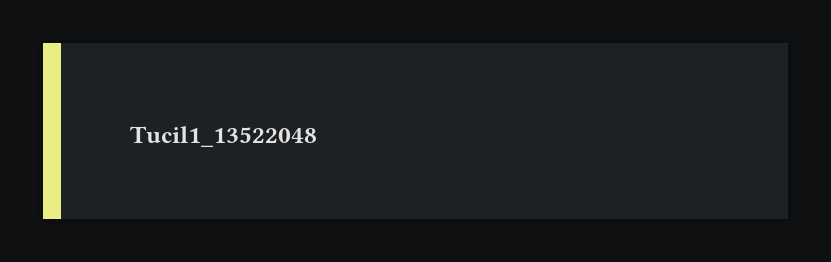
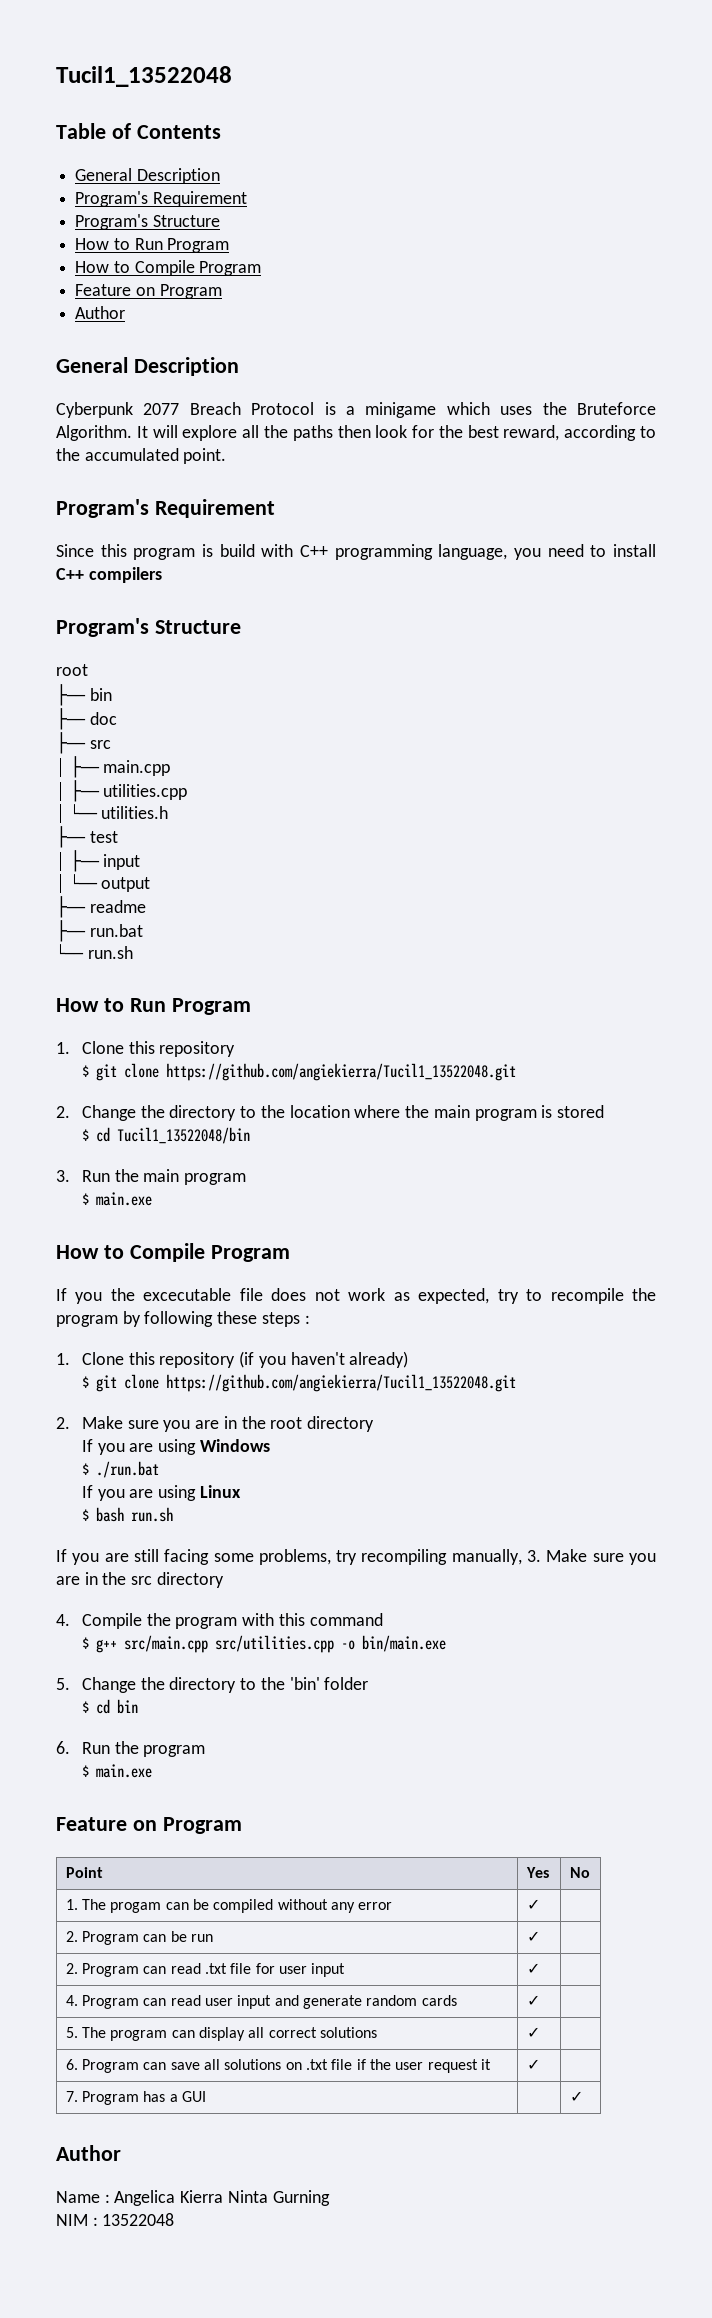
(317, 136) none -> [56,123,221,139] [75,168,220,184] [75,191,247,207] [75,214,220,230] [75,238,230,253] [75,260,262,276] [75,284,222,299] [75,306,126,319] [56,357,239,376] [56,402,656,418] [56,425,656,441] [56,448,227,464] [56,499,275,518] [56,544,656,560] [56,567,162,583] [56,618,241,637] [56,664,88,676] [56,684,112,706] [56,708,117,730] [56,732,111,754] [56,756,171,778] [56,780,188,802] [56,804,169,823] [56,826,118,848] [56,850,141,872] [56,874,151,893] [56,896,146,918] [56,920,143,942] [56,944,133,959] [56,998,251,1015] [56,1041,236,1057] [81,1063,516,1081] [56,1105,604,1121] [81,1127,250,1144] [56,1169,247,1185] [81,1192,152,1206] [56,1243,290,1262] [56,1288,656,1304] [56,1311,310,1327] [56,1351,409,1368] [81,1374,516,1392] [56,1416,375,1432] [81,1439,270,1455] [81,1461,159,1478] [81,1485,241,1501] [81,1507,173,1522] [56,1549,656,1565] [56,1572,224,1588] [56,1613,383,1629] [81,1635,446,1653] [56,1677,369,1693] [81,1699,138,1714] [56,1741,206,1757] [81,1764,152,1778] [56,1817,242,1834] [65,1867,103,1878] [525,1867,549,1878] [569,1867,590,1878] [65,1899,393,1913] [526,1899,540,1910] [65,1931,214,1945] [526,1931,540,1942] [65,1963,346,1977] [526,1963,540,1974] [65,1995,457,2009] [526,1995,540,2006] [65,2027,378,2041] [526,2027,540,2038] [65,2059,491,2073] [526,2059,540,2070] [65,2091,207,2105] [569,2091,583,2102] [56,2145,121,2161] [56,2190,330,2206] [56,2213,175,2226] // Table of Contents // General Description // Program's Requirement // Program's Structure // How to Run Program // How to Compile Program // Feature on Program // Author // General Description // Cyberpunk 2077 Breach Protocol is a minigame which uses the Bruteforce Algorithm. It will explore all the paths then look for the best reward, according to the accumulated point. // Program's Requirement // Since this program is build with C++ programming language, you need to install C++ compilers // Program's Structure // root // ├── bin // ├── doc // ├── src // │ ├── main.cpp // │ ├── utilities.cpp // │ └── utilities.h // ├── test // │ ├── input // │ └── output // ├── readme // ├── run.bat // └── run.sh // How to Run Program // 1. Clone this repository // $ git clone https://github.com/angiekierra/Tucil1_13522048.git // 2. Change the directory to the location where the main program is stored // $ cd Tucil1_13522048/bin // 3. Run the main program // $ main.exe // How to Compile Program // If you the excecutable file does not work as expected, try to recompile the program by following these steps : // 1. Clone this repository (if you haven't already) // $ git clone https://github.com/angiekierra/Tucil1_13522048.git // 2. Make sure you are in the root directory // If you are using Windows // $ ./run.bat // If you are using Linux // $ bash run.sh // If you are still facing some problems, try recompiling manually, 3. Make sure you are in the src directory // 4. Compile the program with this command // $ g++ src/main.cpp src/utilities.cpp -o bin/main.exe // 5. Change the directory to the 'bin' folder // $ cd bin // 6. Run the program // $ main.exe // Feature on Program // Point | Yes | No // 1. The progam can be compiled without any error | ✓ | // 2. Program can be run | ✓ | // 2. Program can read .txt file for user input | ✓ | // 4. Program can read user input and generate random cards | ✓ | // 5. The program can display all correct solutions | ✓ | // 6. Program can save all solutions on .txt file if the user request it | ✓ | // 7. Program has a GUI | | ✓ // Author // Name : Angelica Kierra Ninta Gurning // NIM : 13522048

